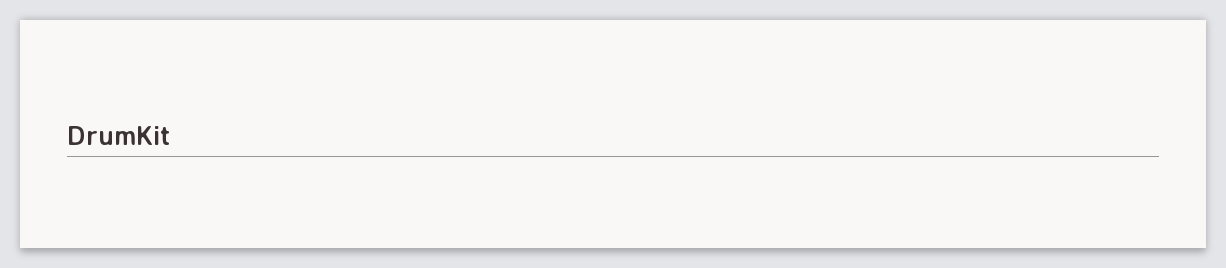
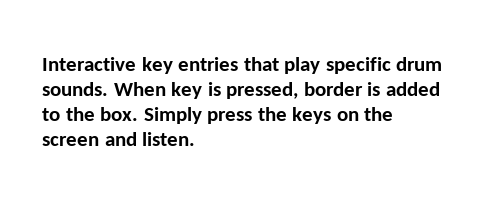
[67,126,170,145] DrumKit -> [42,57,443,74] [42,82,440,99] [42,107,394,124] [42,132,196,146] Interactive key entries that play specific drum sounds. When key is pressed, border is added to the box. Simply press the keys on the screen and listen.

